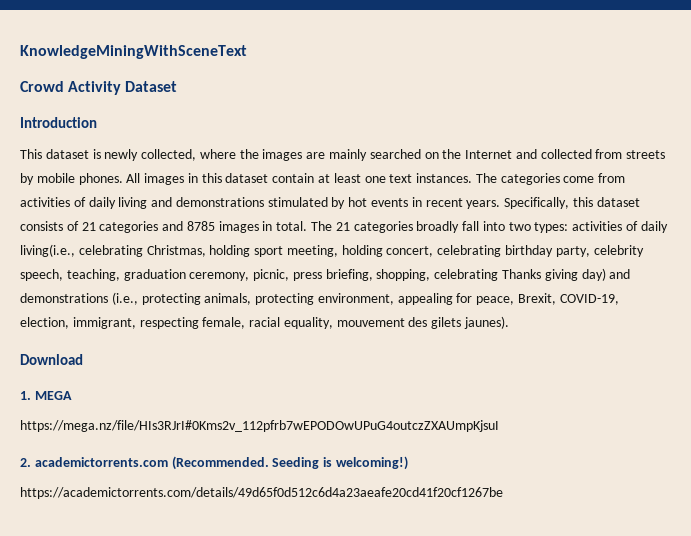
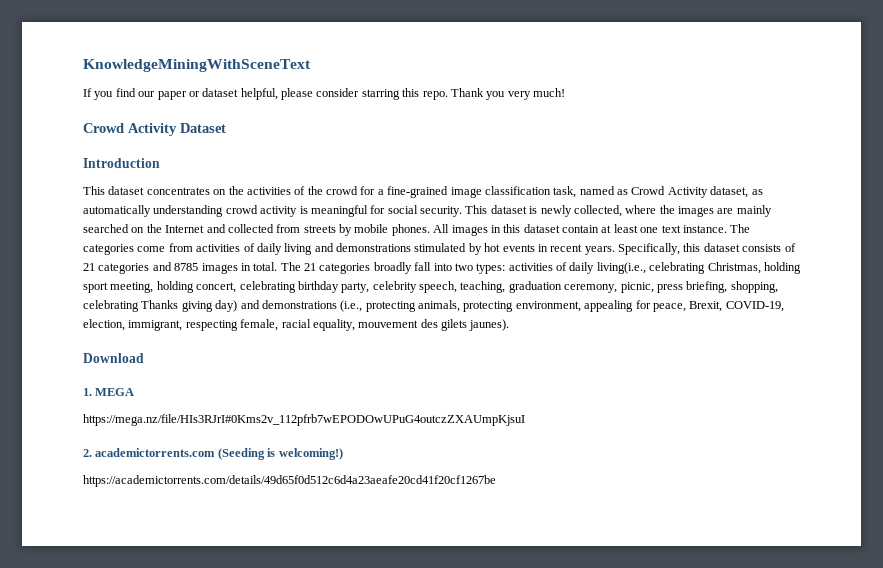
(247, 52) none -> [83,88,565,100] // If you find our paper or dataset helpful, please consider starring this repo. Thank you very much!
(89, 154) none -> [146,186,763,198] [83,205,527,217] concentrates on the activities of the crowd for a fine-grained image classification task, named as Crowd Activity dataset, as automatically understanding crowd activity is meaningful for social security. This dataset
[416,173,473,183] instances. -> [682,225,727,233] instance.
[171,456,320,470] (Recommended. Seeding -> [217,448,265,460] (Seeding

